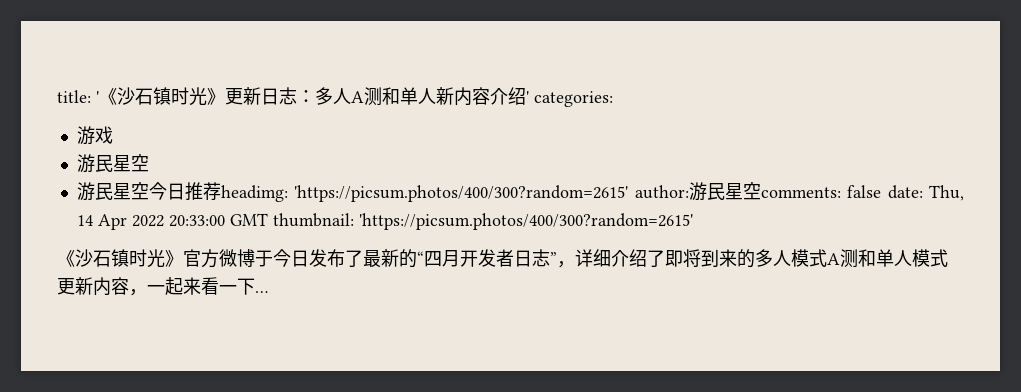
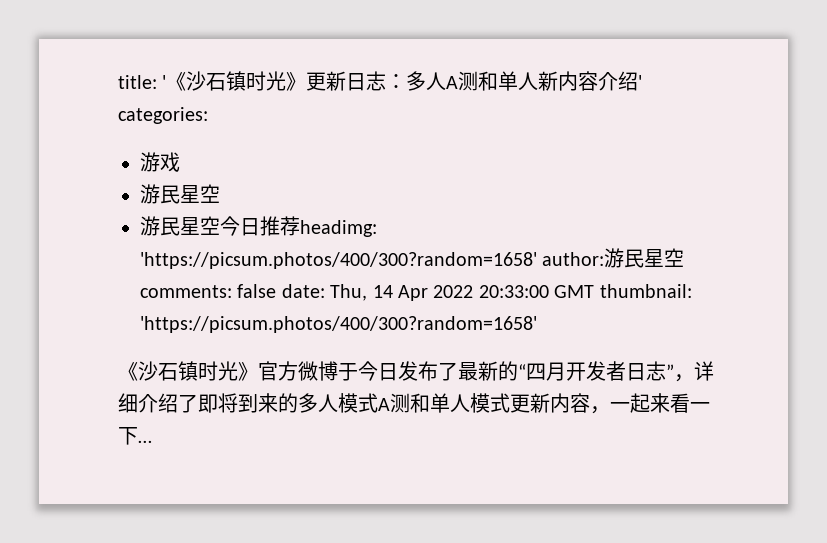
[294,185,629,202] 'https://picsum.photos/400/300?random=2615' -> [140,252,537,269] 'https://picsum.photos/400/300?random=1658'
[358,213,693,230] 'https://picsum.photos/400/300?random=2615' -> [140,316,537,333] 'https://picsum.photos/400/300?random=1658'

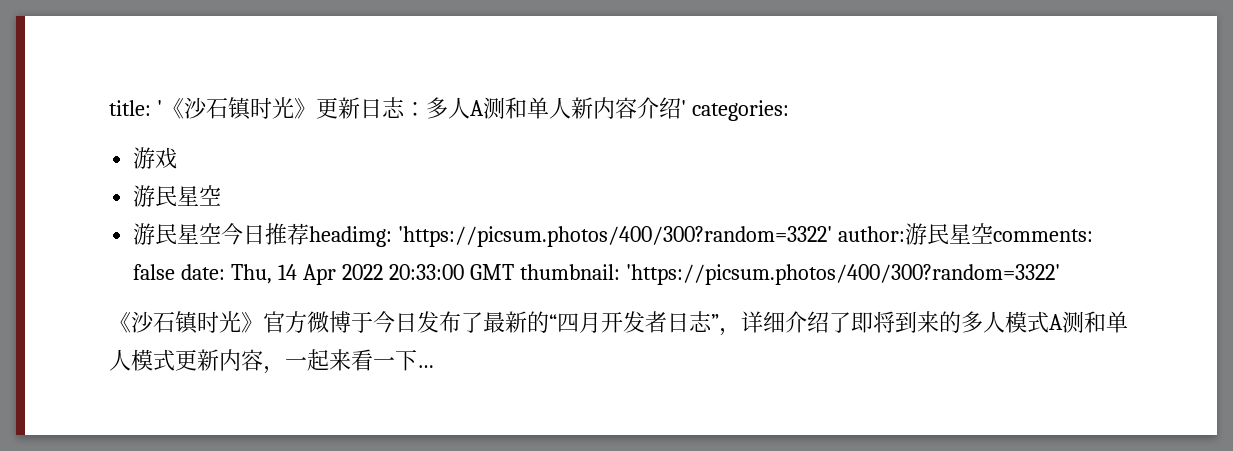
[140,252,537,269] 'https://picsum.photos/400/300?random=1658' -> [398,226,833,247] 'https://picsum.photos/400/300?random=3322'
[140,316,537,333] 'https://picsum.photos/400/300?random=1658' -> [625,264,1060,285] 'https://picsum.photos/400/300?random=3322'

